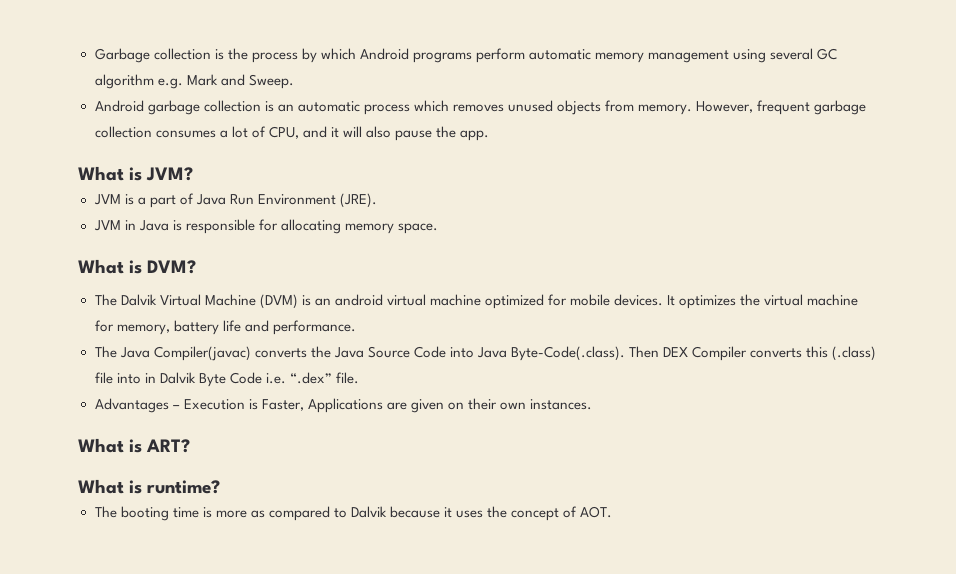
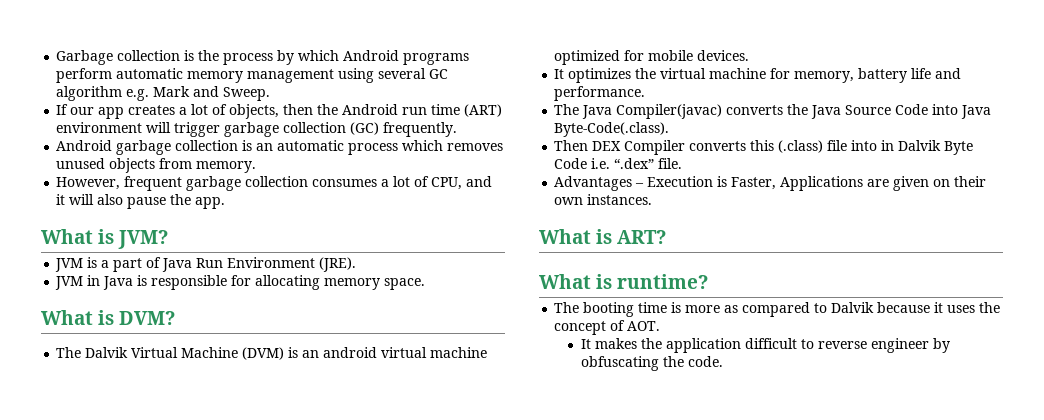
(294, 81) none -> [56,104,503,119] [56,122,458,137] // If our app creates a lot of objects, then the Android run time (ART) environment will trigger garbage collection (GC) frequently.
(693, 109) none -> (257, 167) //
(664, 300) none -> (750, 55) //
(625, 353) none -> (670, 129) //
(613, 512) none -> [580,338,950,353] [580,356,723,371] // It makes the application difficult to reverse engineer by obfuscating the code.

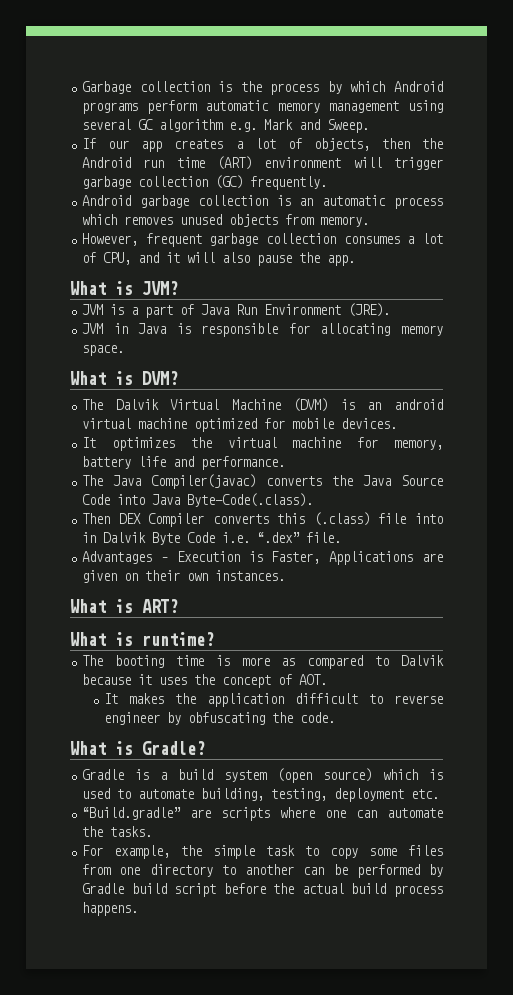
(723, 361) none -> [70,741,205,755] [82,768,444,783] [82,788,440,802] [82,807,443,821] [82,826,153,837] [82,845,444,859] [82,864,444,878] [82,883,443,897] [82,902,139,916] // What is Gradle? // Gradle is a build system (open source) which is used to automate building, testing, deployment etc. // “Build.gradle” are scripts where one can automate the tasks. // For example, the simple task to copy some files from one directory to another can be performed by Gradle build script before the actual build process happens.

